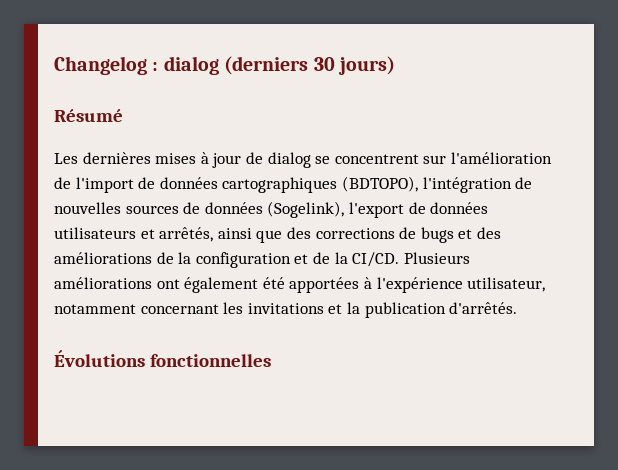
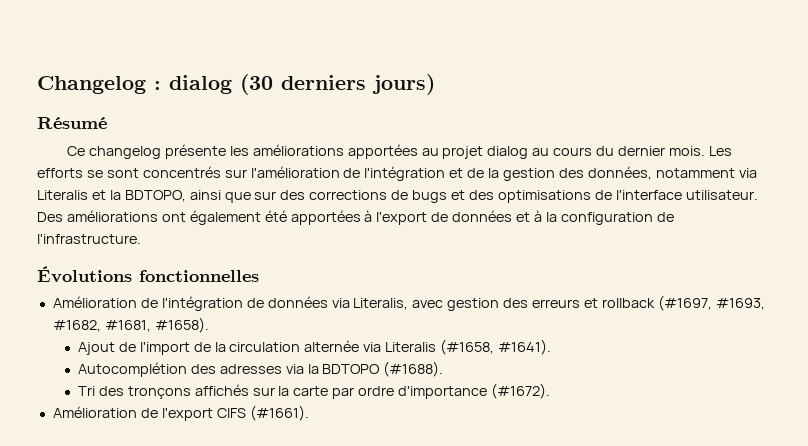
[224,56,335,75] (derniers 30 -> [240,74,366,95] (30 derniers
[54,152,552,168] [54,176,533,193] [54,201,489,218] [54,227,214,242] Les dernières mises à jour de dialog se concentrent sur l'amélioration de l'import de données cartographiques (BDTOPO), l'intégration de nouvelles sources de données (Sogelink), l'export de données utilisateurs et arrêtés, -> [67,144,732,159] [37,166,757,181] [37,190,186,202] Ce changelog présente les améliorations apportées au projet dialog au cours du dernier mois. Les efforts se sont concentrés sur l'amélioration de l'intégration et de la gestion des données, notamment via Literalis et la BDTOPO,
(283, 236) none -> [254,191,277,200] sur
[54,252,470,268] améliorations de la configuration et de la CI/CD. Plusieurs -> [497,190,758,203] [37,212,63,222] optimisations de l'interface utilisateur. Des
[376,277,546,293] [54,302,518,318] [54,350,271,367] l'expérience utilisateur, notamment concernant les invitations et la publication d'arrêtés. // Évolutions fonctionnelles -> [376,210,674,225] [37,234,141,244] [37,266,259,283] [52,295,765,311] [52,317,209,333] [77,339,552,355] [77,361,444,377] [77,383,551,399] [52,405,309,421] l'export de données et à la configuration de l'infrastructure. // Évolutions fonctionnelles // Amélioration de l'intégration de données via Literalis, avec gestion des erreurs et rollback (#1697, #1693, #1682, #1681, #1658). // Ajout de l'import de la circulation alternée via Literalis (#1658, #1641). // Autocomplétion des adresses via la BDTOPO (#1688). // Tri des tronçons affichés sur la carte par ordre d'importance (#1672). // Amélioration de l'export CIFS (#1661).

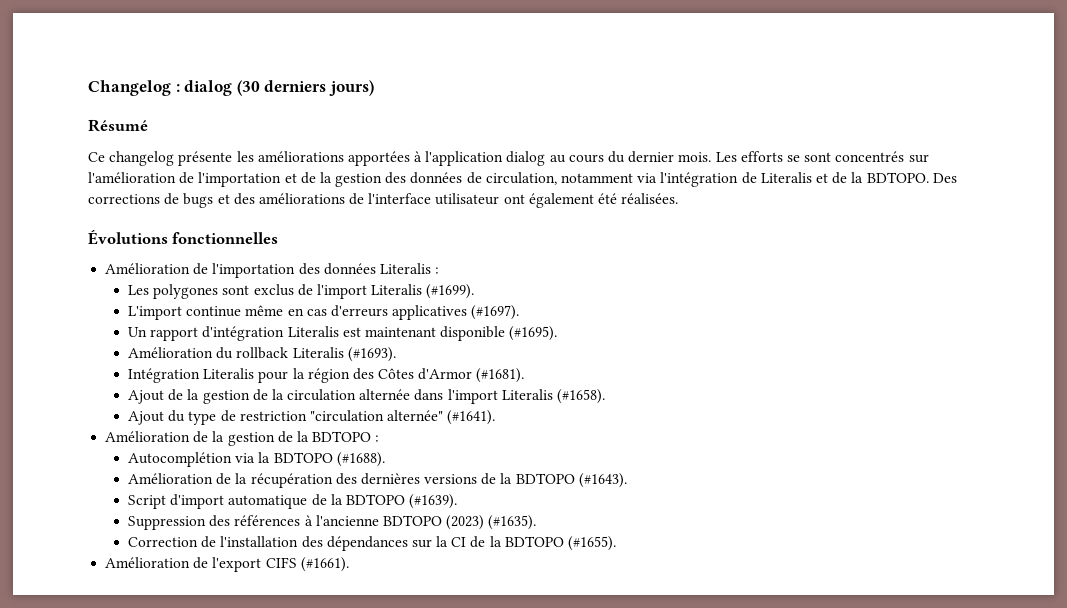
[421,146,484,159] au projet -> [414,151,504,166] à l'application
[364,166,446,181] l'intégration -> [198,172,282,187] l'importation
[587,166,757,180] [37,190,306,203] données, notamment via Literalis et la BDTOPO, ainsi que sur des -> [410,172,957,187] données de circulation, notamment via l'intégration de Literalis et de la BDTOPO. Des
[497,190,591,203] optimisations -> [258,193,345,204] améliorations
[685,190,758,200] [37,210,674,225] [37,234,141,244] [37,266,259,283] [52,295,765,311] [52,317,209,333] utilisateur. Des améliorations ont également été apportées à l'export de données et à la configuration de l'infrastructure. // Évolutions fonctionnelles // Amélioration de l'intégration de données via Literalis, avec gestion des erreurs et rollback (#1697, #1693, #1682, #1681, #1658). -> [435,193,679,208] [88,229,279,245] [105,263,440,278] [127,284,475,299] [127,305,520,320] [127,326,558,341] [127,347,396,362] [127,368,525,383] utilisateur ont également été réalisées. // Évolutions fonctionnelles // Amélioration de l'importation des données Literalis : // Les polygones sont exclus de l'import Literalis (#1699). // L'import continue même en cas d'erreurs applicatives (#1697). // Un rapport d'intégration Literalis est maintenant disponible (#1695). // Amélioration du rollback Literalis (#1693). // Intégration Literalis pour la région des Côtes d'Armor (#1681).
[139,342,190,355] l'import -> [187,389,250,404] la gestion
[363,339,552,355] via Literalis (#1658, #1641). -> [414,389,605,404] [127,410,496,425] [105,431,380,446] dans l'import Literalis (#1658). // Ajout du type de restriction "circulation alternée" (#1641). // Amélioration de la gestion de la BDTOPO :
[190,364,282,374] des adresses -> (232, 459) none
[77,383,551,399] Tri des tronçons affichés sur la carte par ordre d'importance (#1672). -> [127,473,627,488] [127,494,458,509] [127,515,537,530] [127,536,616,551] Amélioration de la récupération des dernières versions de la BDTOPO (#1643). // Script d'import automatique de la BDTOPO (#1639). // Suppression des références à l'ancienne BDTOPO (2023) (#1635). // Correction de l'installation des dépendances sur la CI de la BDTOPO (#1655).

